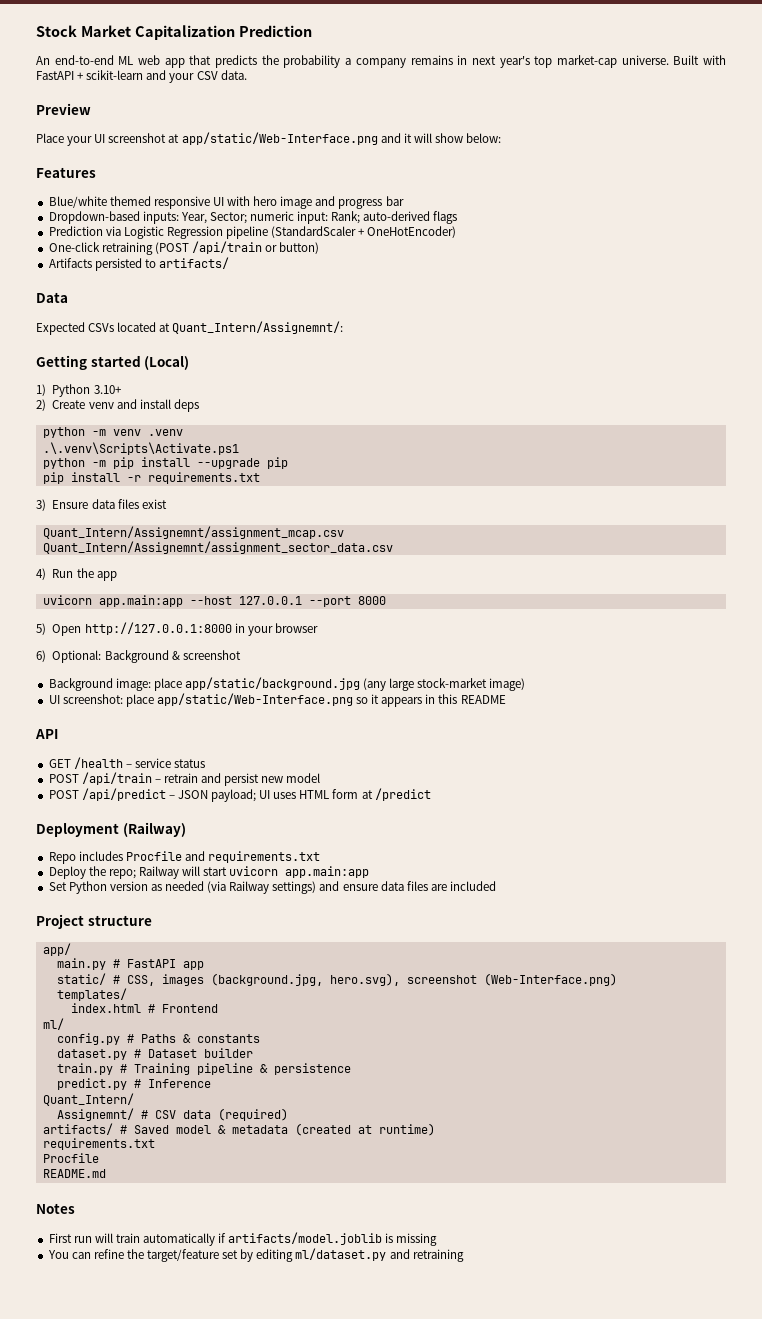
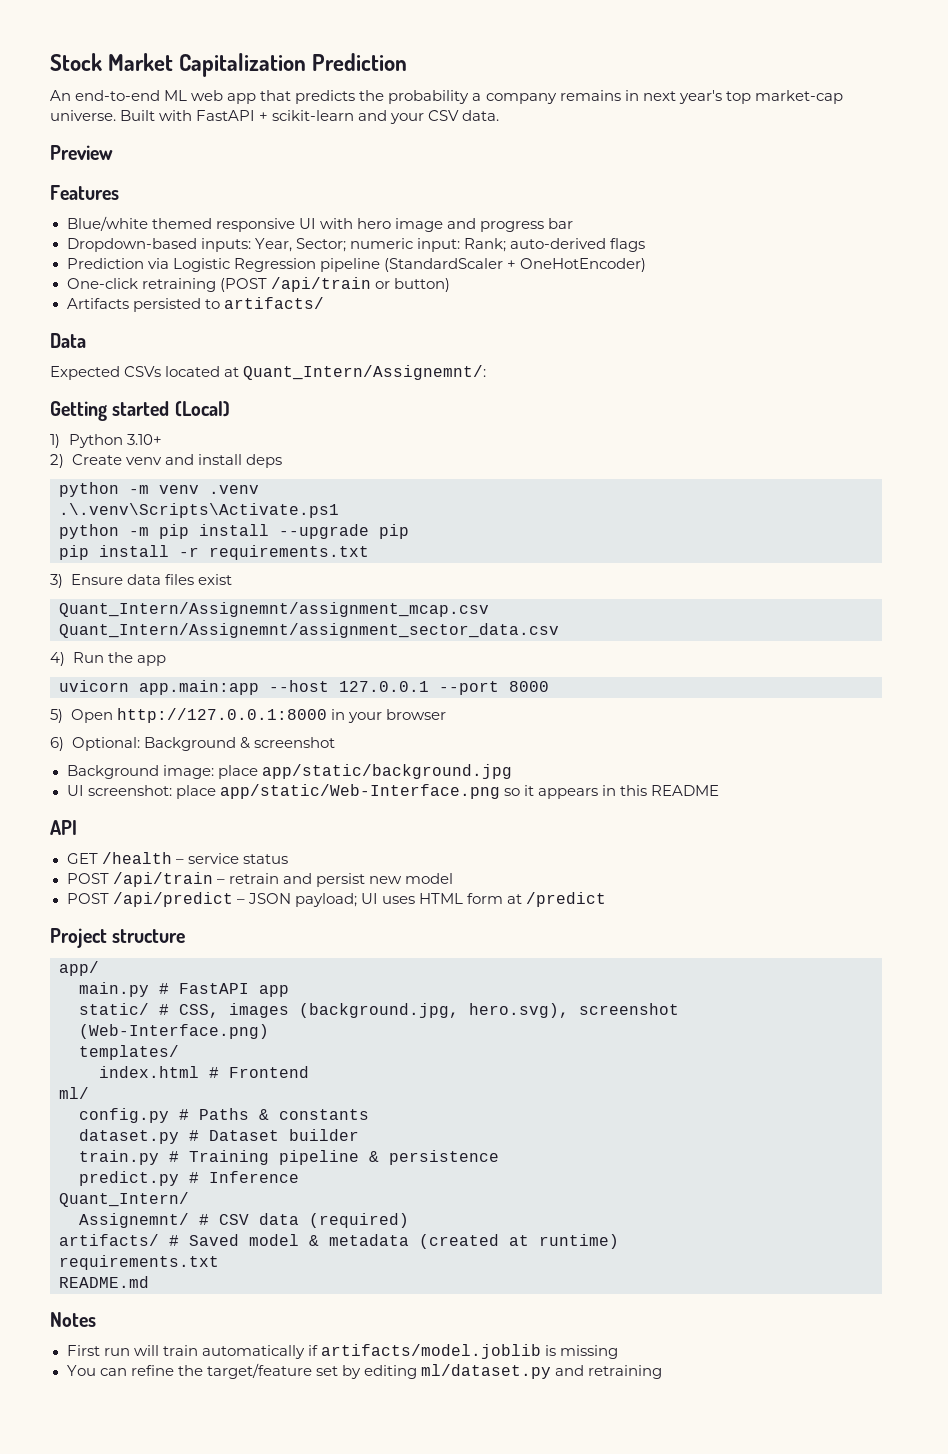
[36,132,502,146] // Place your UI screenshot at app/static/Web-Interface.png and it will show below: -> (113, 152) none
[363,678,526,691] (any large stock-market image) -> (512, 771) none
[36,822,186,837] [48,851,321,864] [48,866,370,879] [48,881,497,894] // Deployment (Railway) // Repo includes Procfile and requirements.txt // Deploy the repo; Railway will start uvicorn app.main:app // Set Python version as needed (via Railway settings) and ensure data files are included -> (607, 899) none
[42,1153,99,1163] // Procfile -> (219, 1262) none

